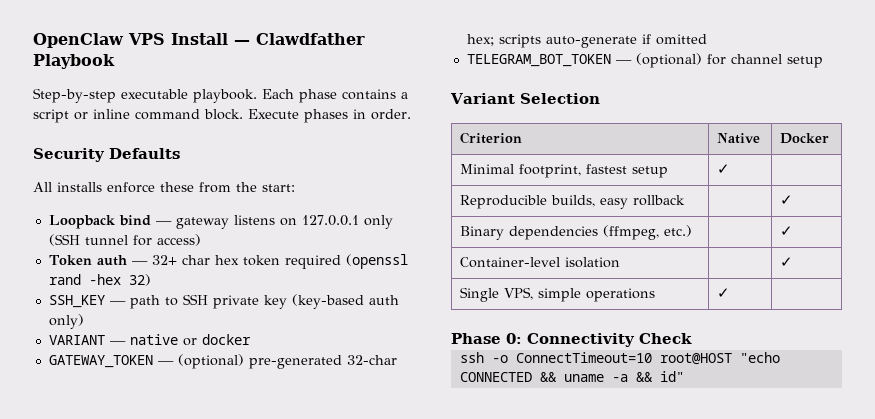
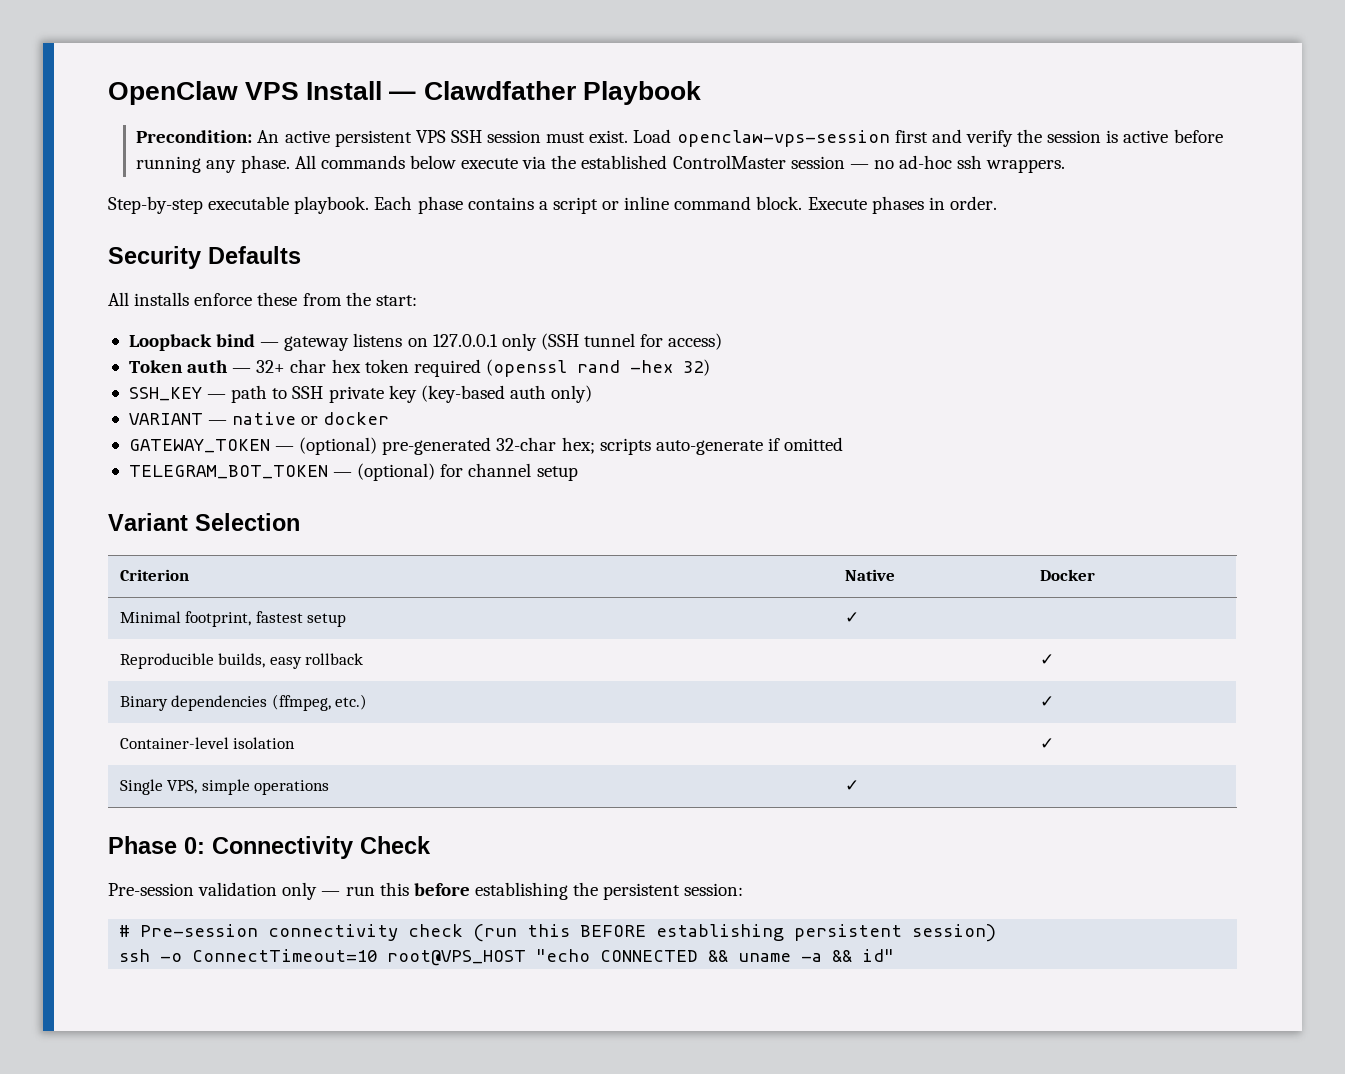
(115, 61) none -> [136,129,1223,147] [136,155,1066,173] // Precondition: An active persistent VPS SSH session must exist. Load openclaw-vps-session first and verify the session is active before running any phase. All commands below execute via the established ControlMaster session — no ad-hoc ssh wrappers.
(692, 338) none -> [108,882,744,900] [119,924,997,942] // Pre-session validation only — run this before establishing the persistent session: // # Pre-session connectivity check (run this BEFORE establishing persistent session)
[659,353,732,365] root@HOST -> [387,950,527,966] root@VPS_HOST

